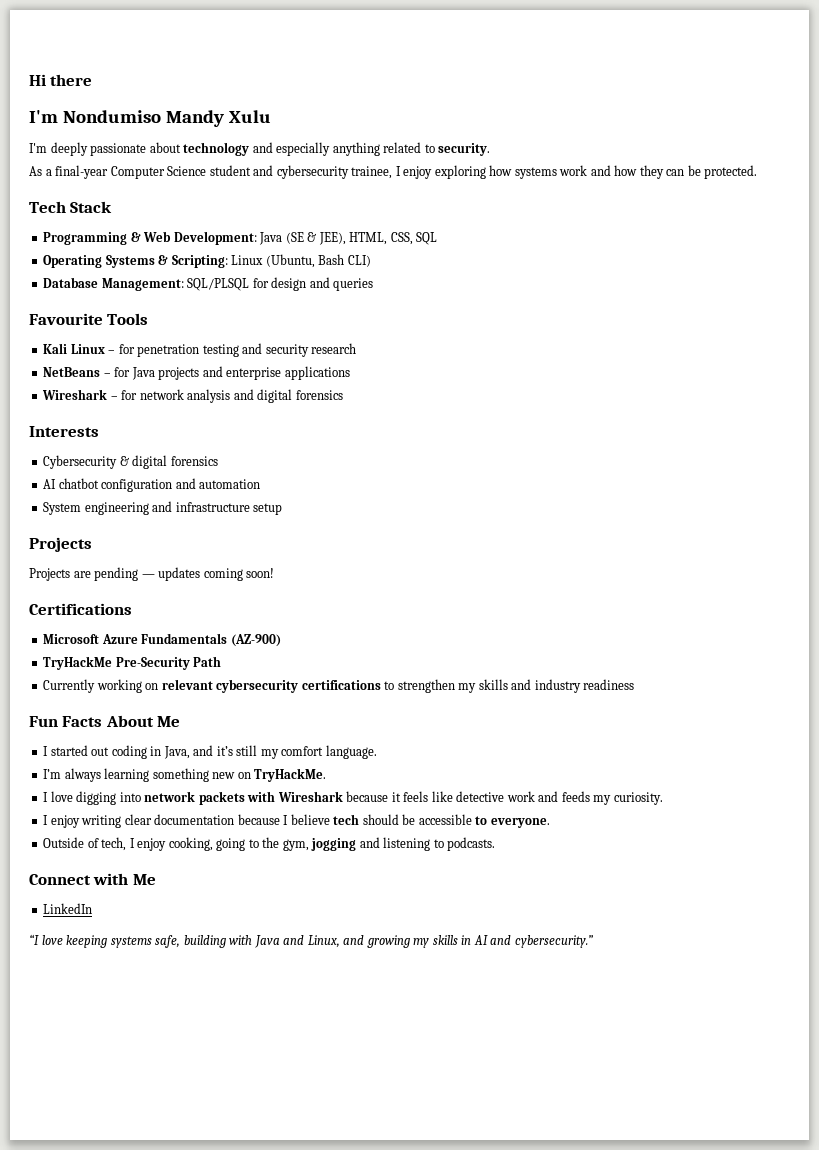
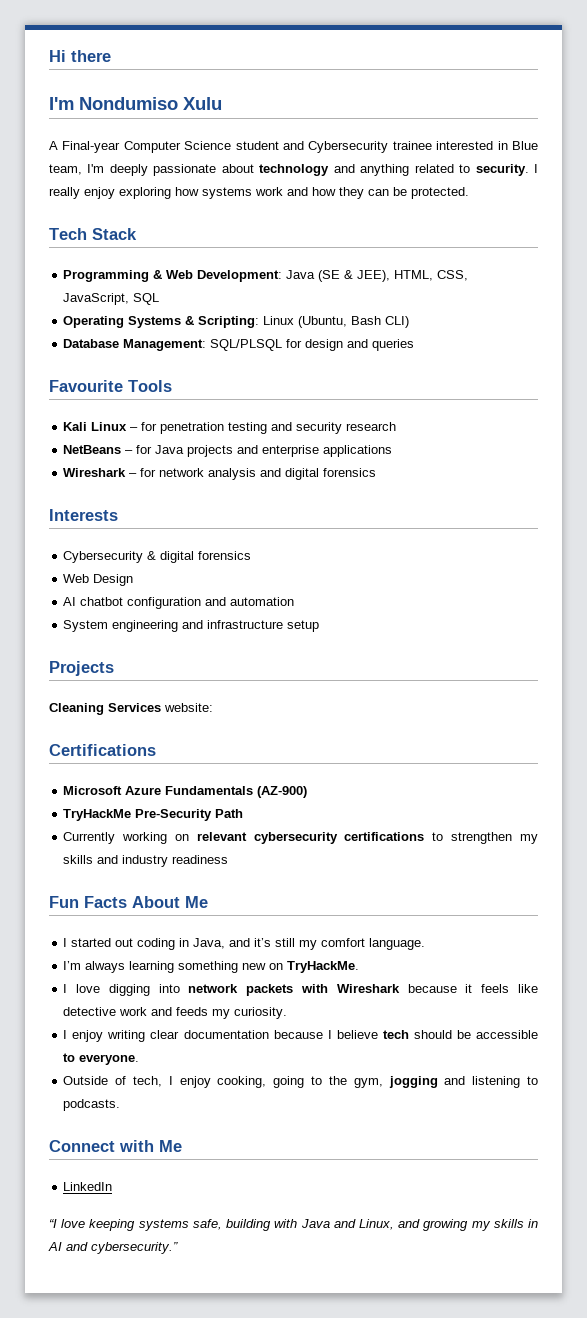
[165,110,224,127] Mandy -> (178, 103) none
(271, 116) none -> [49,141,538,153] [49,164,82,175] A Final-year Computer Science student and Cybersecurity trainee interested in Blue team,
[276,142,331,156] especially -> (355, 168) none
[29,165,401,179] // As a final-year Computer Science student and cybersecurity trainee, I -> [534,164,538,173] [49,187,80,199] I really
(413, 238) none -> [63,293,130,305] JavaScript,
(218, 461) none -> [63,574,134,586] // Web Design
[29,567,275,581] Projects are pending — updates coming soon! -> [49,703,213,715] Cleaning Services website:

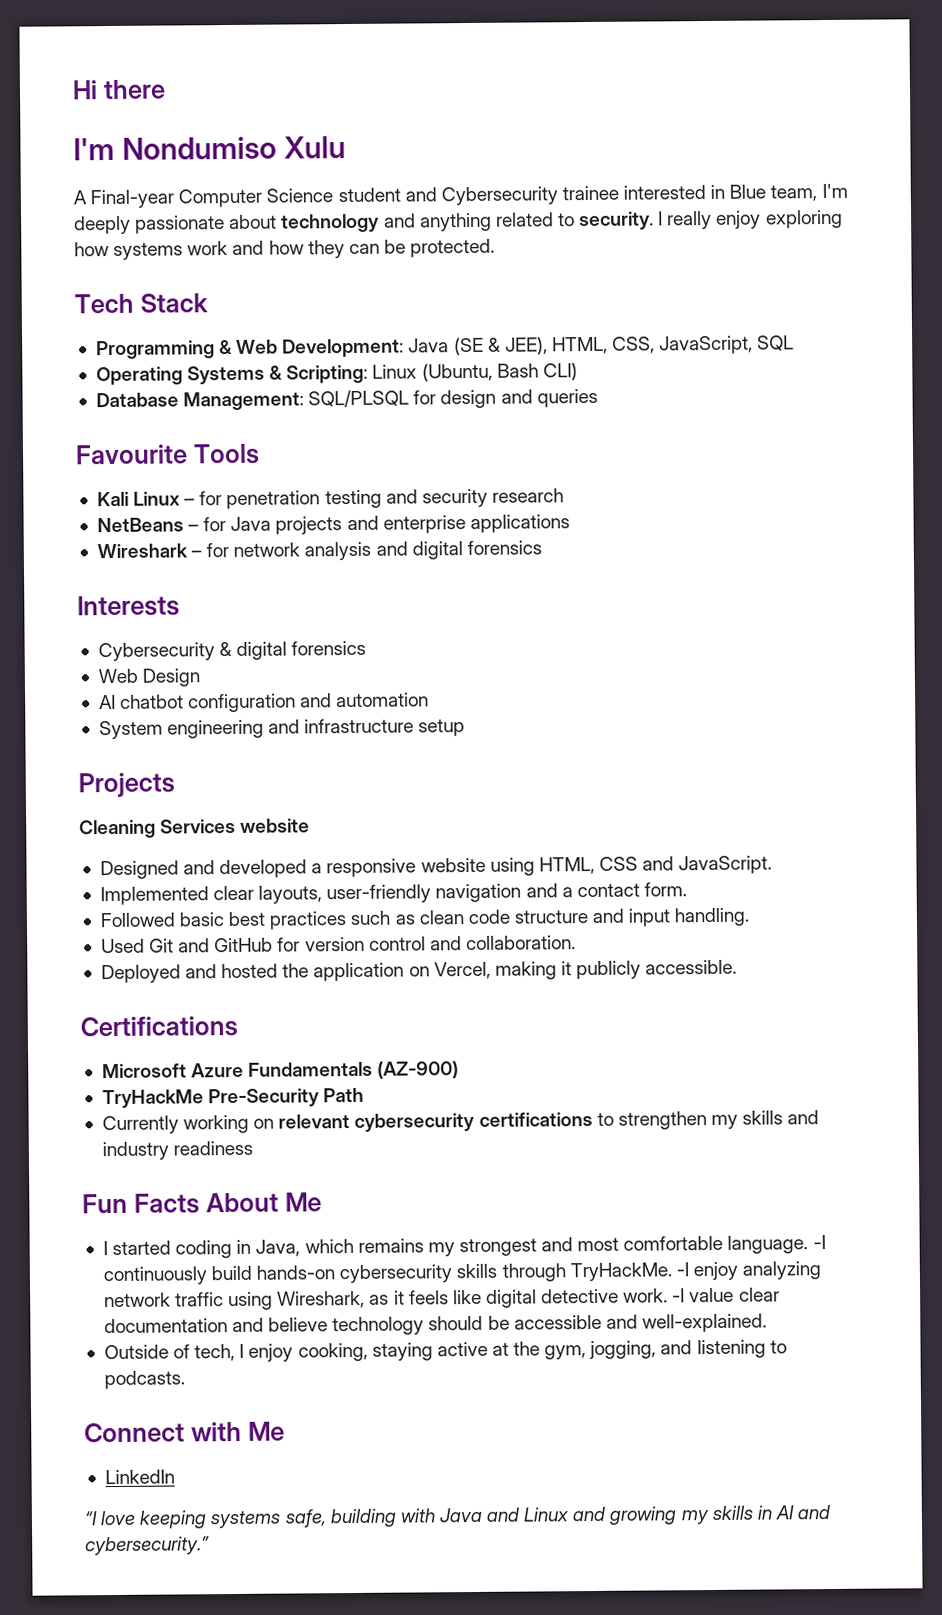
[164,703,213,712] website: -> [240,818,311,833] [99,855,773,880] [99,882,687,906] [99,907,750,930] [100,935,576,954] [100,959,738,984] website // Designed and developed a responsive website using HTML, CSS and JavaScript. // Implemented clear layouts, user-friendly navigation and a contact form. // Followed basic best practices such as clean code structure and input handling. // Used Git and GitHub for version control and collaboration. // Deployed and hosted the application on Vercel, making it publicly accessible.
[115,938,134,947] out -> (172, 1248) none
[229,938,426,950] [63,961,360,973] [63,984,538,996] [63,1007,288,1019] [63,1030,409,1042] and it’s still my comfort language. // I’m always learning something new on TryHackMe. // I love digging into network packets with Wireshark because it feels like detective work and feeds my curiosity. // I enjoy writing clear documentation because I believe tech -> [304,1235,826,1257] [102,1261,822,1286] [103,1287,780,1311] [103,1316,425,1336] which remains my strongest and most comfortable language. -I continuously build hands-on cybersecurity skills through TryHackMe. -I enjoy analyzing network traffic using Wireshark, as it feels like digital detective work. -I value clear documentation and believe technology
[63,1053,140,1065] to everyone. -> [605,1313,767,1333] and well-explained.
[273,1076,323,1088] going to -> [371,1341,509,1361] staying active at
[388,1076,438,1088] jogging -> [589,1340,657,1360] jogging,
[358,1219,394,1230] Linux, -> [523,1507,569,1522] Linux

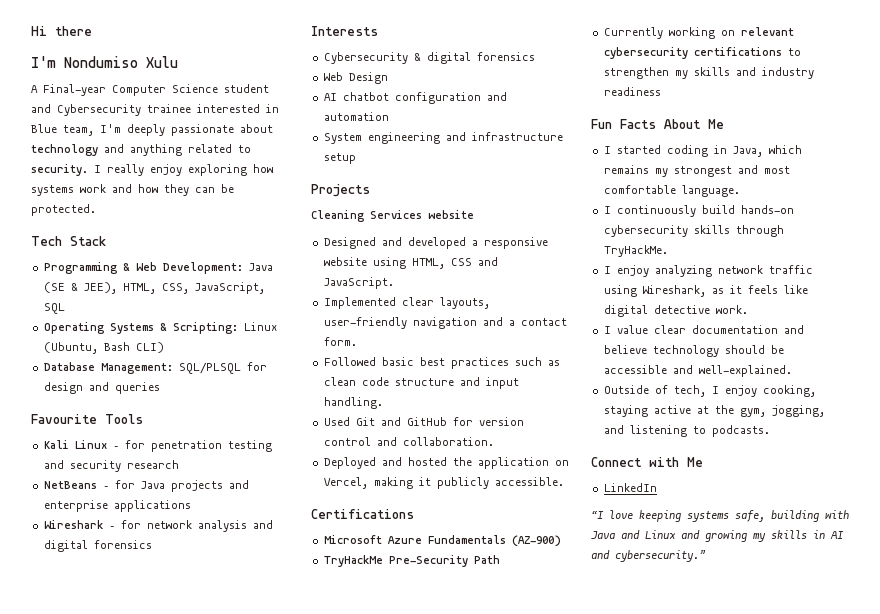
[812,1235,826,1250] -I -> [603,206,611,214] // I
[675,1262,689,1277] -I -> [603,266,611,274] // I
[672,1288,686,1303] -I -> [603,326,611,334] // I

